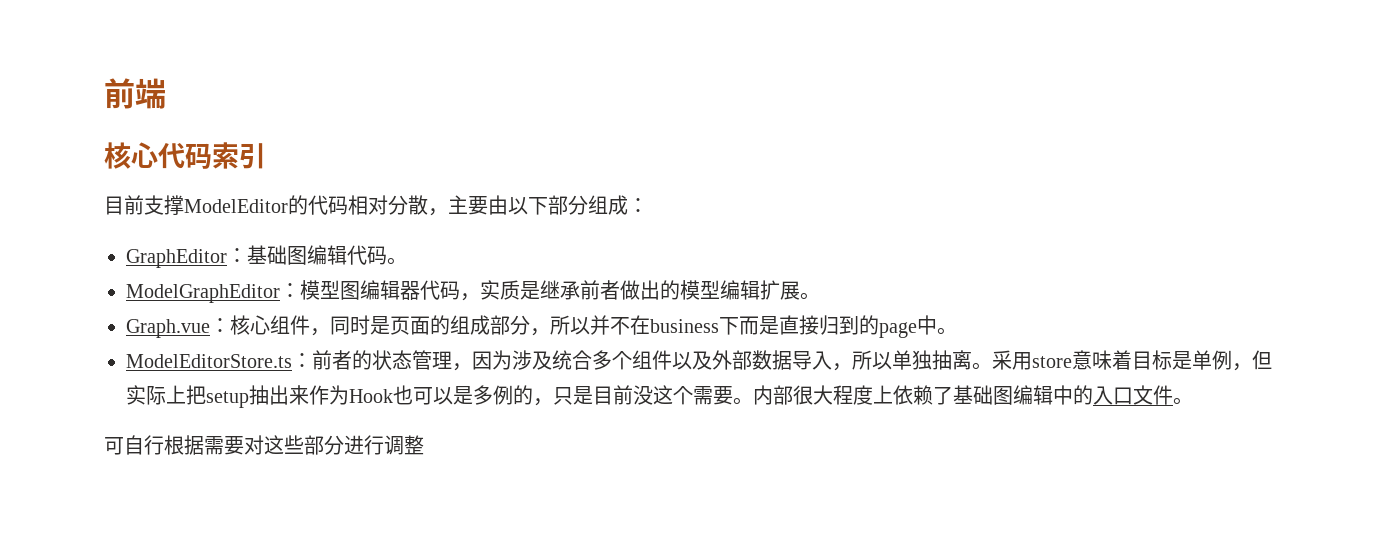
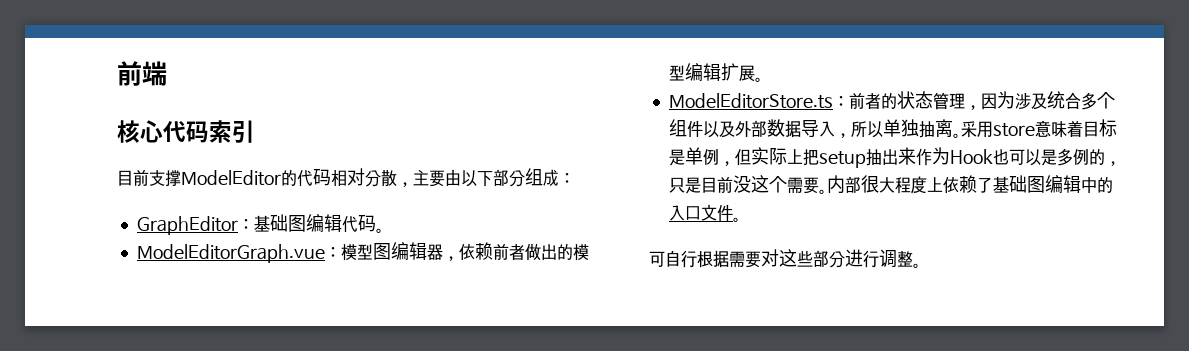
[126,284,280,303] ModelGraphEditor -> [136,244,325,263] ModelEditorGraph.vue
[420,280,580,301] 代码，实质是继承 -> [442,242,493,261] ，依赖
[126,315,957,338] // Graph.vue：核心组件，同时是页面的组成部分，所以并不在business下而是直接归到的page中。 -> (763, 79) none
(424, 445) none -> [913,263,921,268] 。

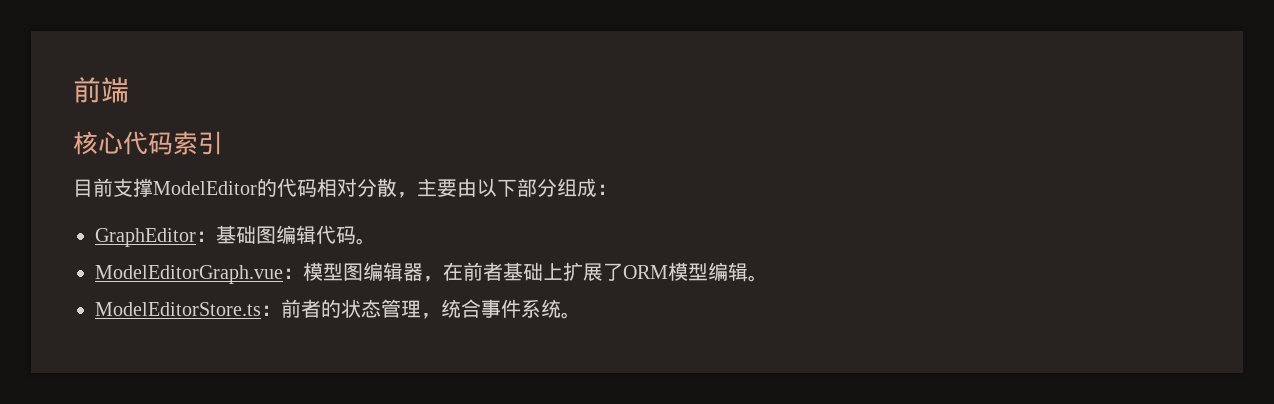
[458,242,573,261] 依赖前者做出的 -> [443,262,668,281] 在前者基础上扩展了ORM
[720,63,755,82] 扩展 -> (748, 272) none
[980,91,1115,110] [668,119,1117,138] [668,147,1121,168] [668,175,1113,194] [668,204,741,222] [649,249,913,268] 因为涉及统合多个组件以及外部数据导入，所以单独抽离。采用store意味着目标是单例，但实际上把setup抽出来作为Hook也可以是多例的，只是目前没这个需要。内部很大程度上依赖了基础图编辑中的入口文件。 // 可自行根据需要对这些部分进行调整 -> [441,299,561,318] 统合事件系统

